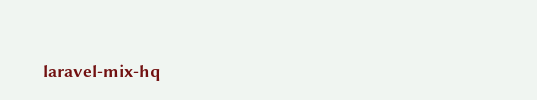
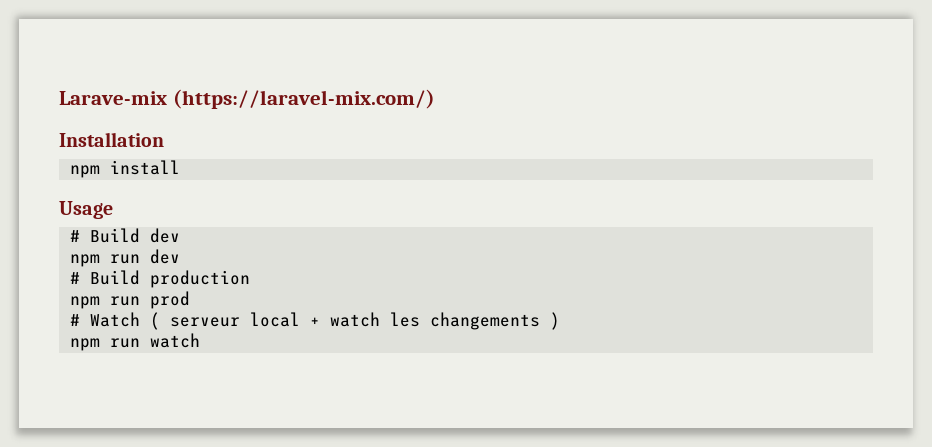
[43,64,160,81] laravel-mix-hq -> [59,89,435,109] [59,132,164,147] [69,160,180,178] [59,201,113,219] [69,228,180,243] [69,249,180,267] [69,270,250,288] [69,291,190,309] [69,312,560,330] [69,333,200,351] Larave-mix (https://laravel-mix.com/) // Installation // npm install // Usage // # Build dev // npm run dev // # Build production // npm run prod // # Watch ( serveur local + watch les changements ) // npm run watch

